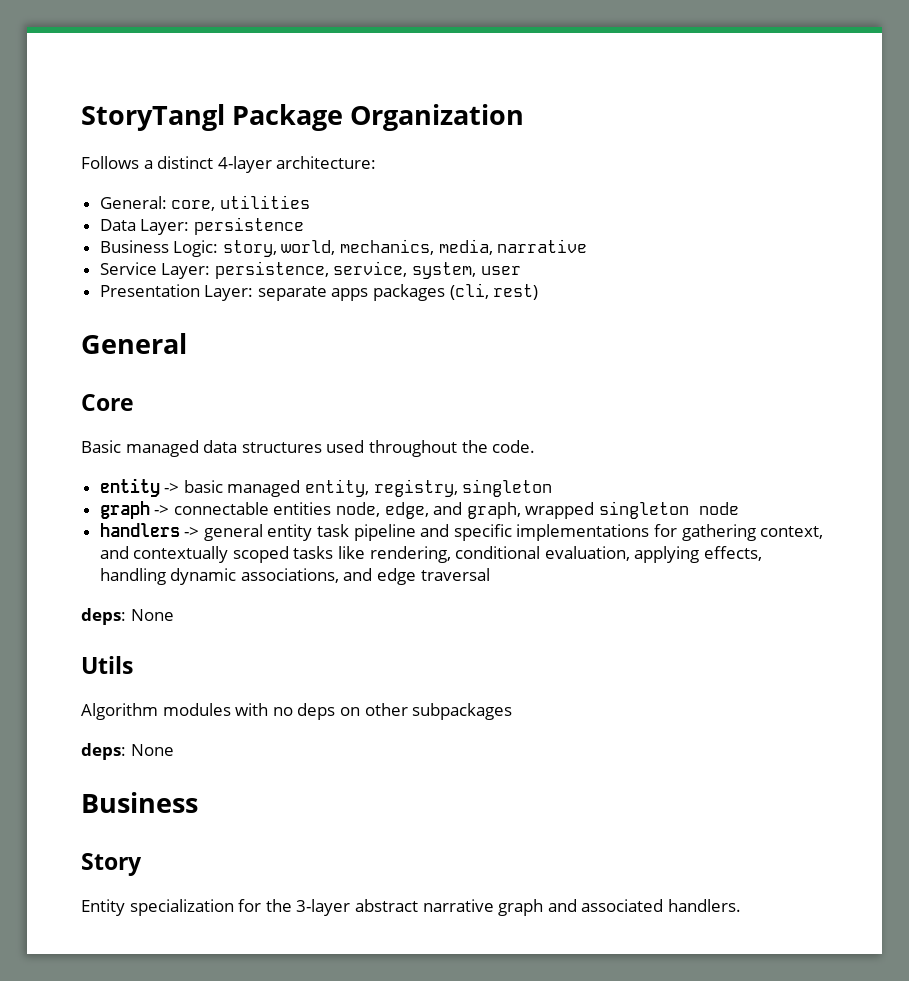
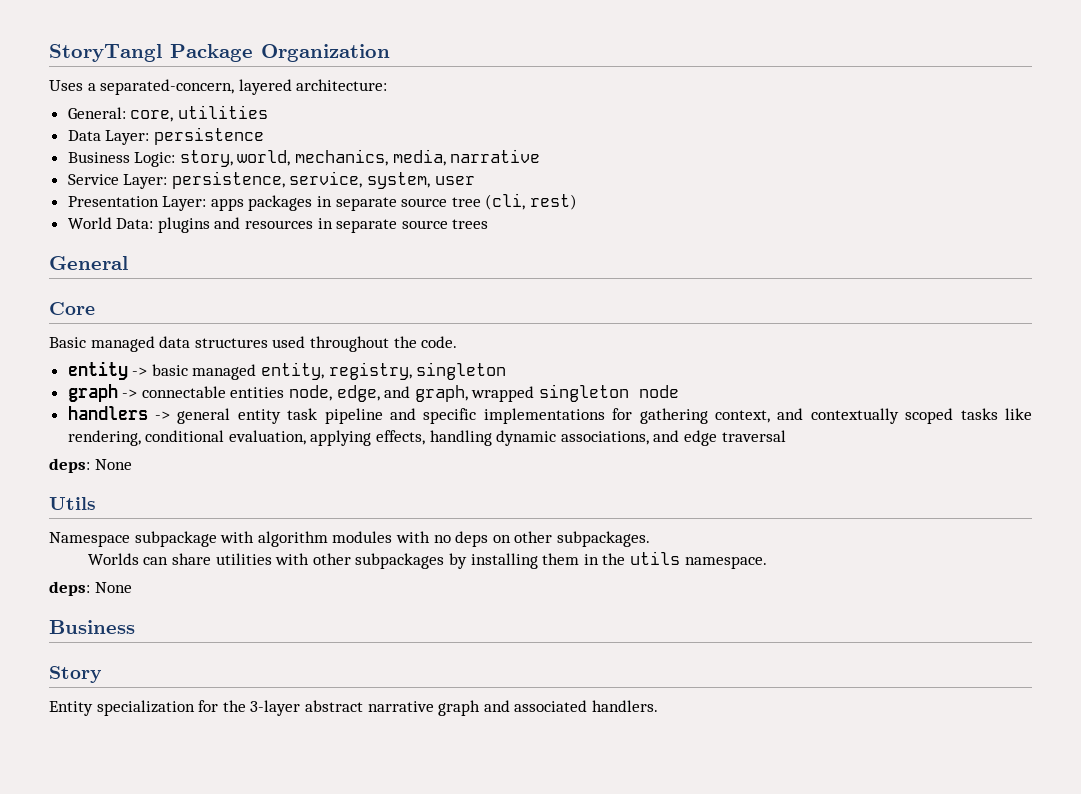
[81,156,272,173] Follows a distinct 4-layer -> [49,79,292,95] Uses a separated-concern, layered
[257,286,327,301] separate -> (207, 203) none
[449,283,539,300] (cli, rest) -> [317,193,578,211] [67,217,489,233] in separate source tree (cli, rest) // World Data: plugins and resources in separate source trees
[81,703,158,720] Algorithm -> [49,531,328,547] Namespace subpackage with algorithm
[412,703,513,720] subpackages -> [556,531,650,547] [87,551,767,569] subpackages. // Worlds can share utilities with other subpackages by installing them in the utils namespace.

